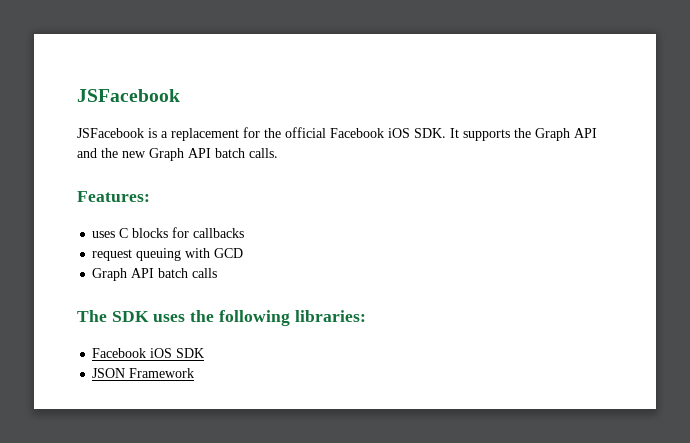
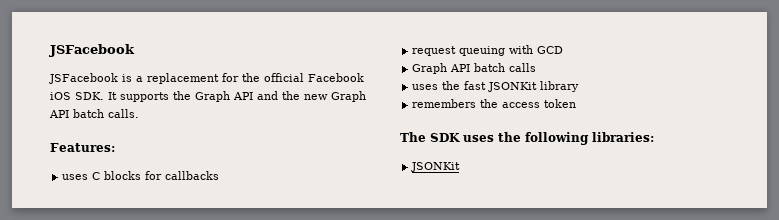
(218, 273) none -> [412,81,580,92] [412,99,577,108] // uses the fast JSONKit library // remembers the access token
[92,348,205,358] [92,368,195,378] Facebook iOS SDK // JSON Framework -> [411,162,461,172] JSONKit

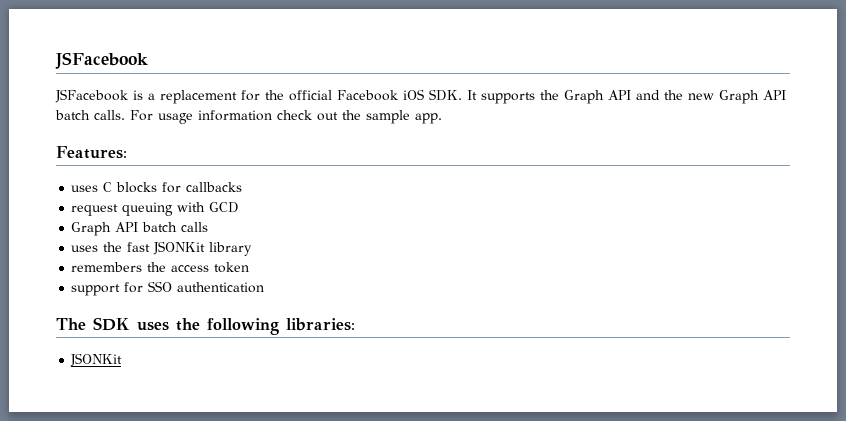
(139, 113) none -> [130,110,442,124] For usage information check out the sample app.
(577, 103) none -> [71,281,265,296] // support for SSO authentication

